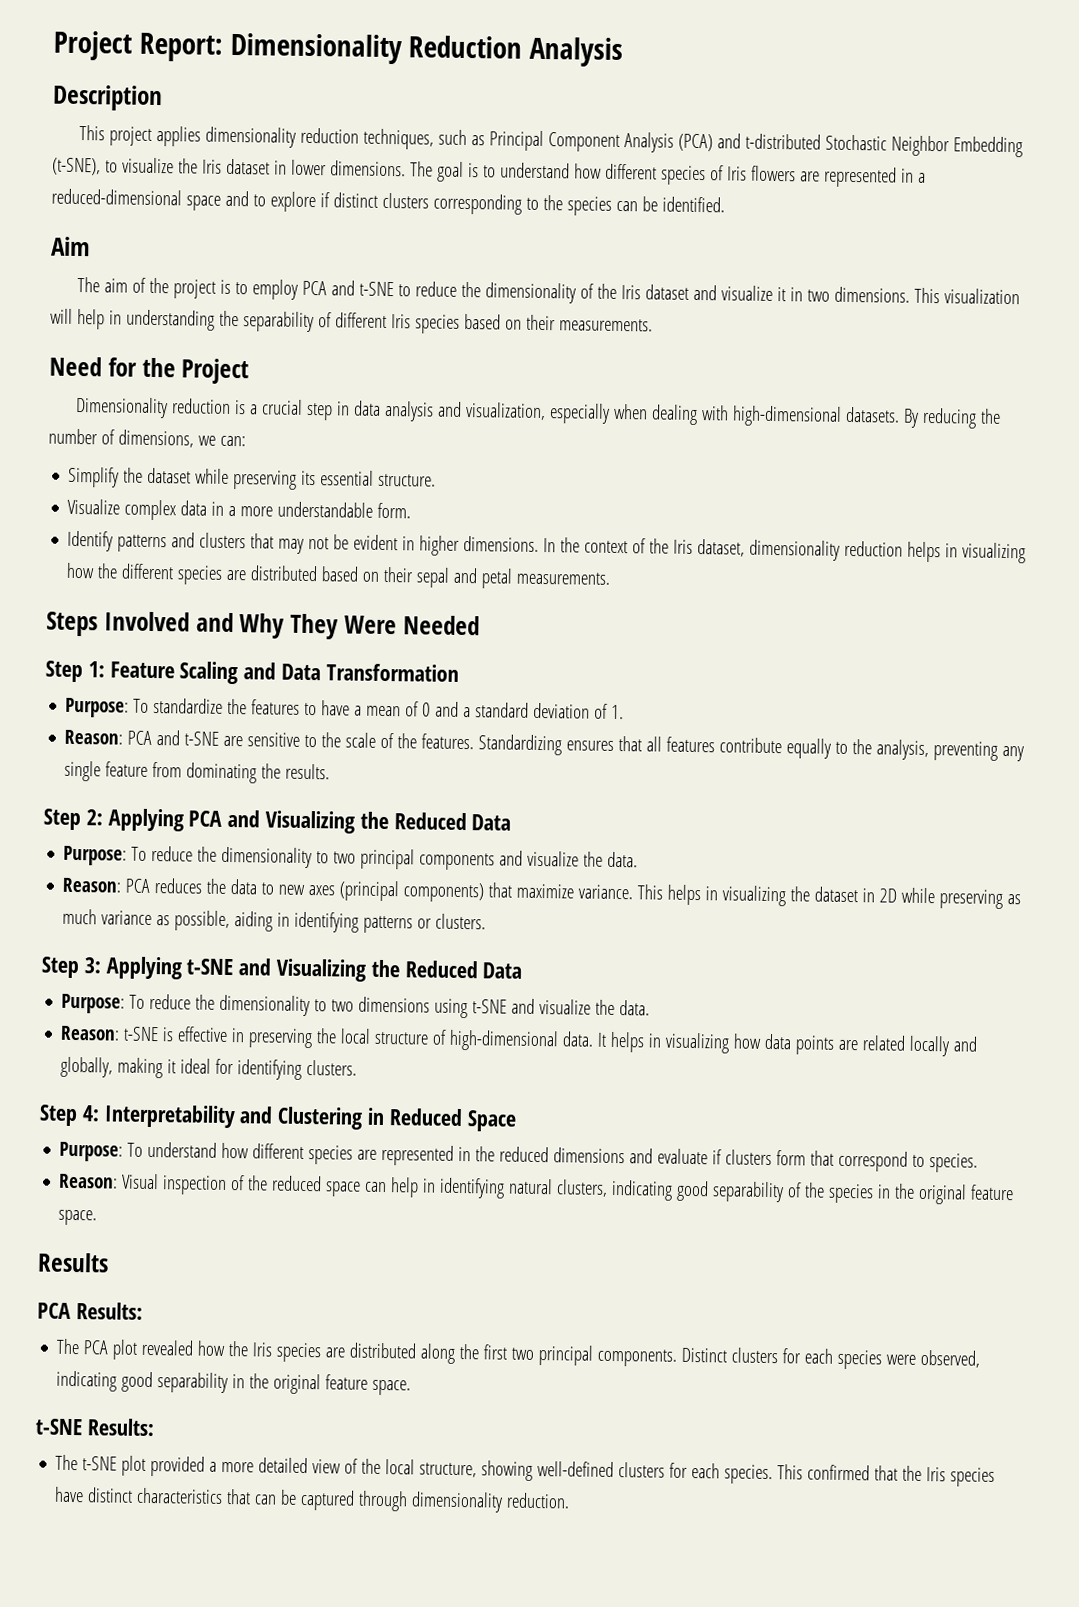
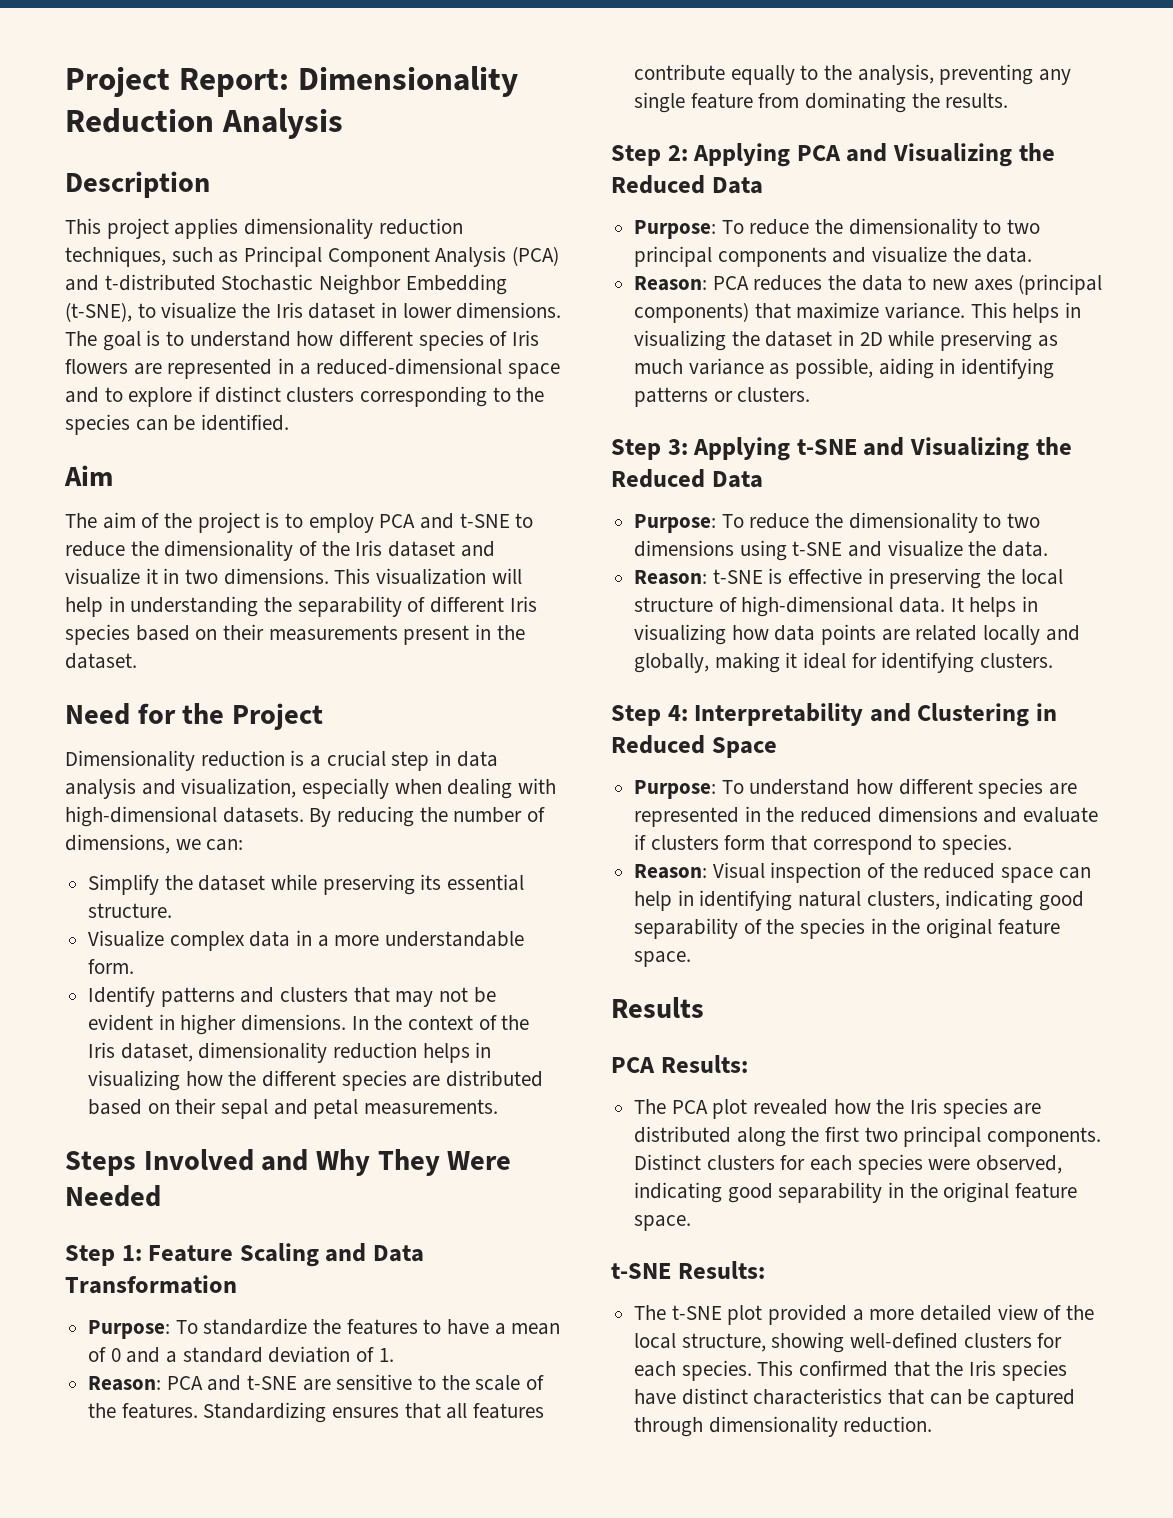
[558,318,653,332] measurements. -> [268,624,525,645] [65,653,137,669] measurements present in the dataset.

